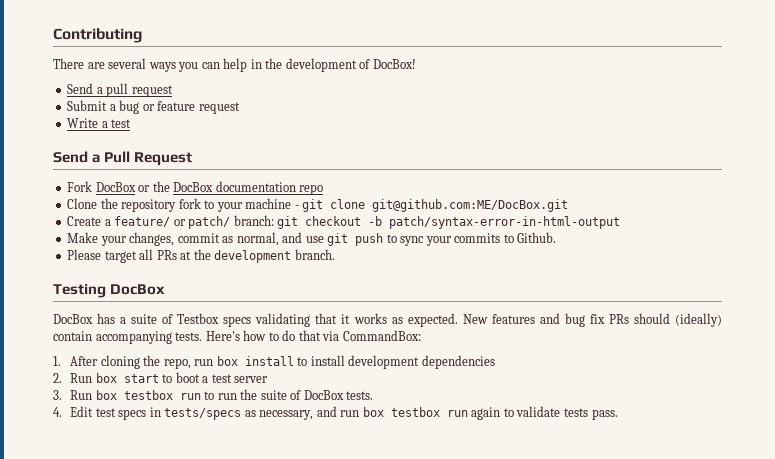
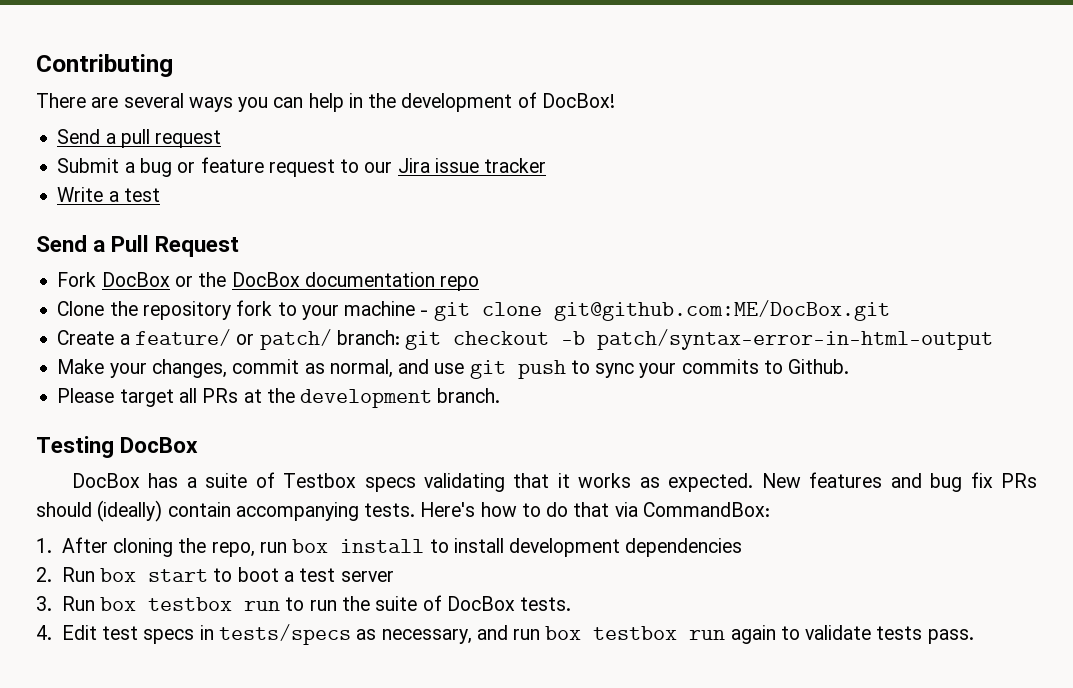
(240, 108) none -> [340,158,547,173] to our Jira issue tracker

